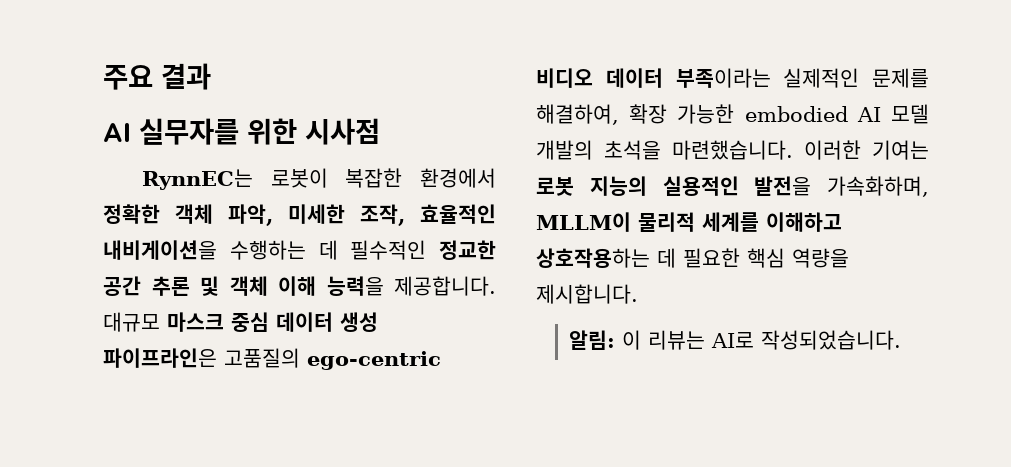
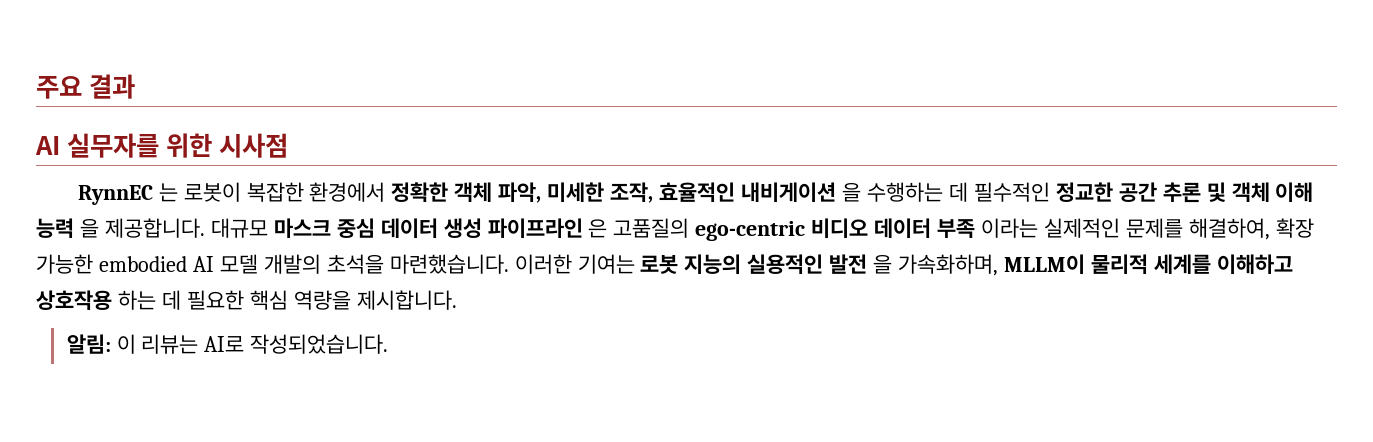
[141,169,253,190] RynnEC는 -> [77,183,178,205] RynnEC 는
[103,240,217,260] 내비게이션을 -> [741,182,862,203] 내비게이션 을
[326,276,384,296] 능력을 -> [36,218,99,238] 능력 을
[103,348,217,368] 파이프라인은 -> [487,218,608,239] 파이프라인 은
[675,68,771,88] 부족이라는 -> [937,218,1039,238] 부족 이라는
[754,176,812,196] 발전을 -> [829,254,893,274] 발전 을
[536,248,650,268] 상호작용하는 -> [36,290,156,310] 상호작용 하는

